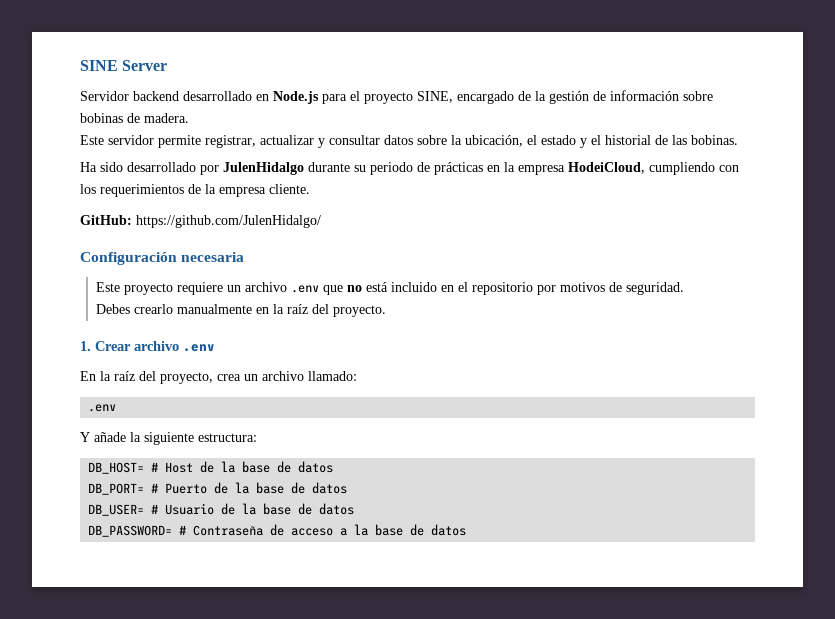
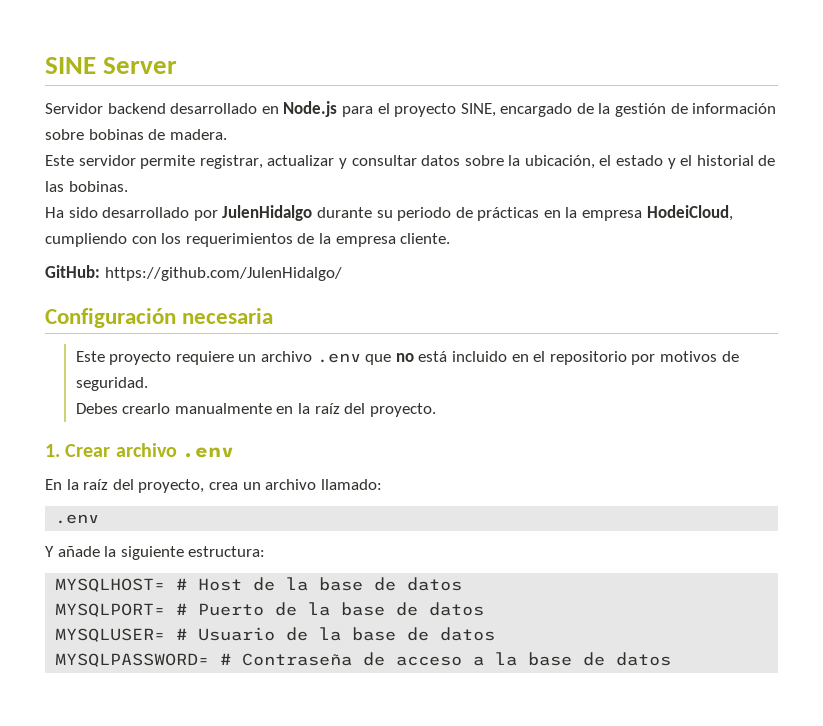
[88,462,145,474] DB_HOST= -> [55,578,166,592] MYSQLHOST=
[88,483,145,495] DB_PORT= -> [55,603,166,617] MYSQLPORT=
[88,504,145,516] DB_USER= -> [55,628,166,642] MYSQLUSER=
[88,525,173,537] DB_PASSWORD= -> [55,653,210,667] MYSQLPASSWORD=

